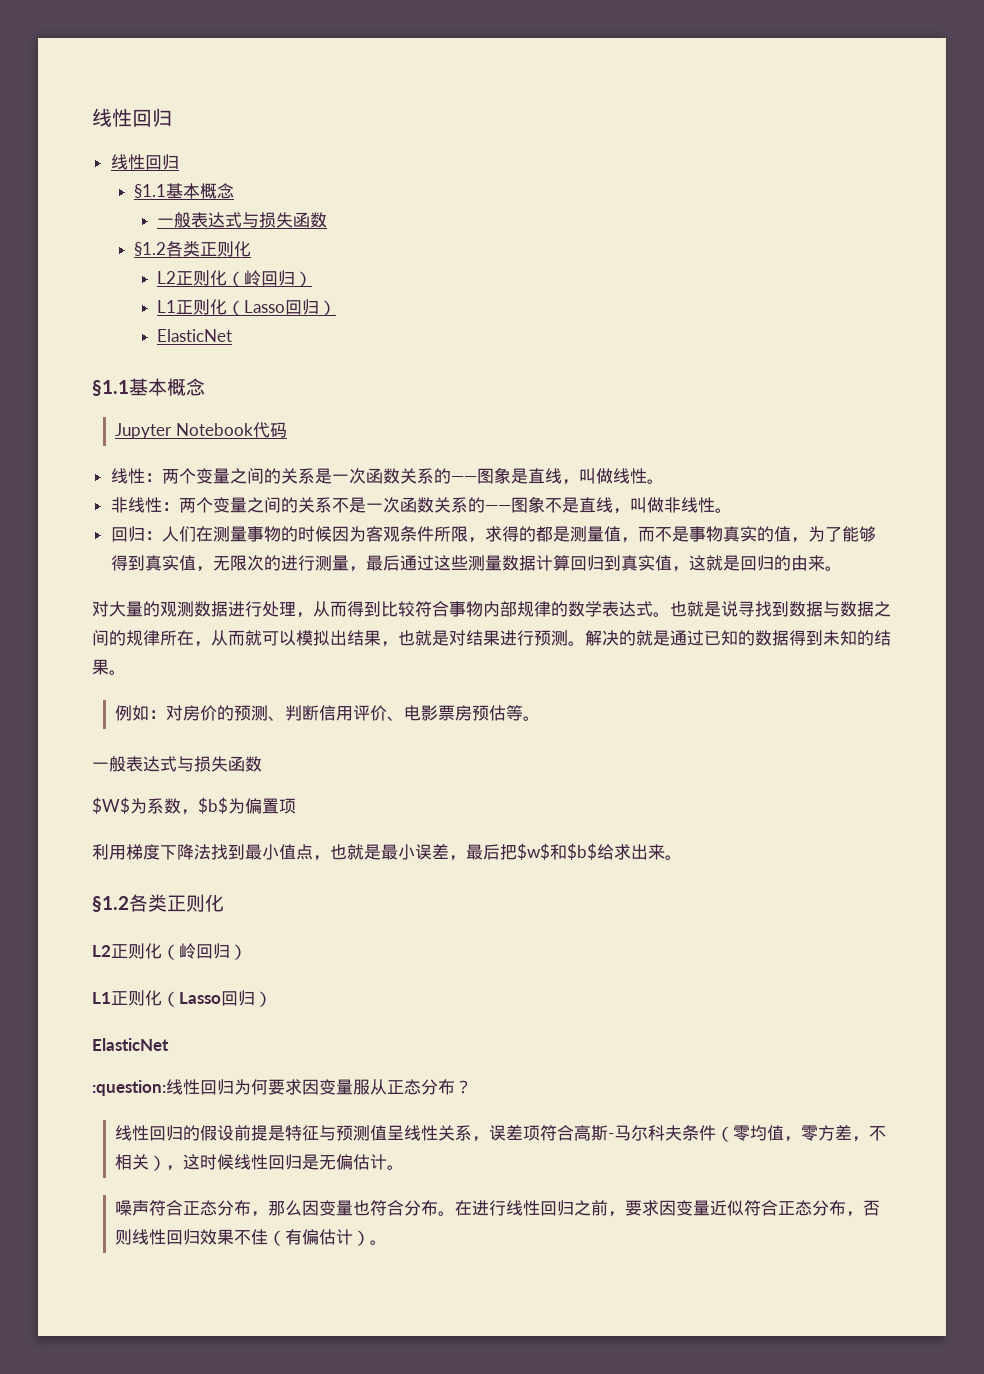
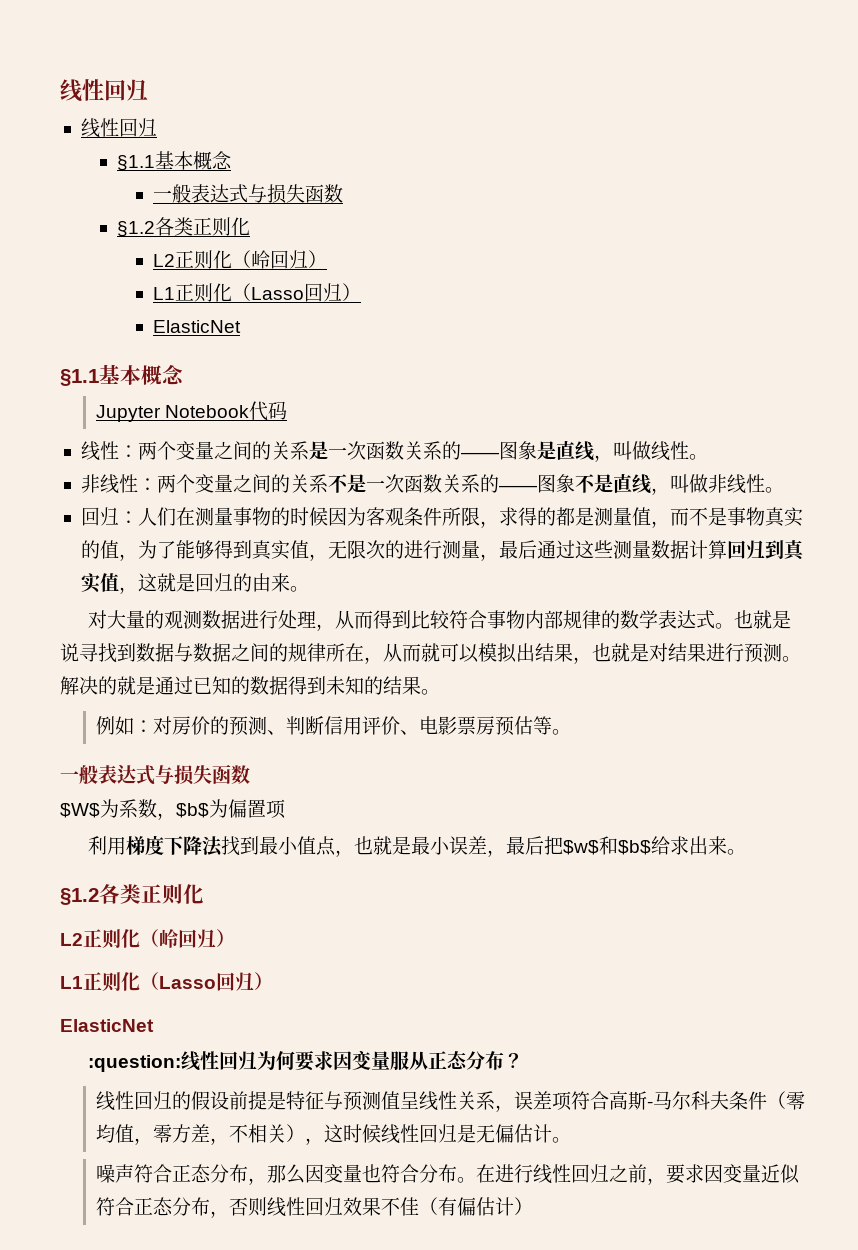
[370,1240,388,1245] 。 -> (534, 1206) none

